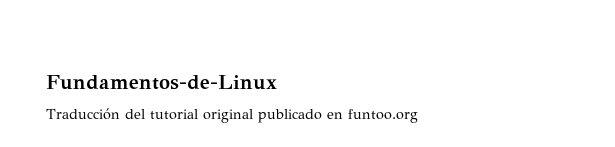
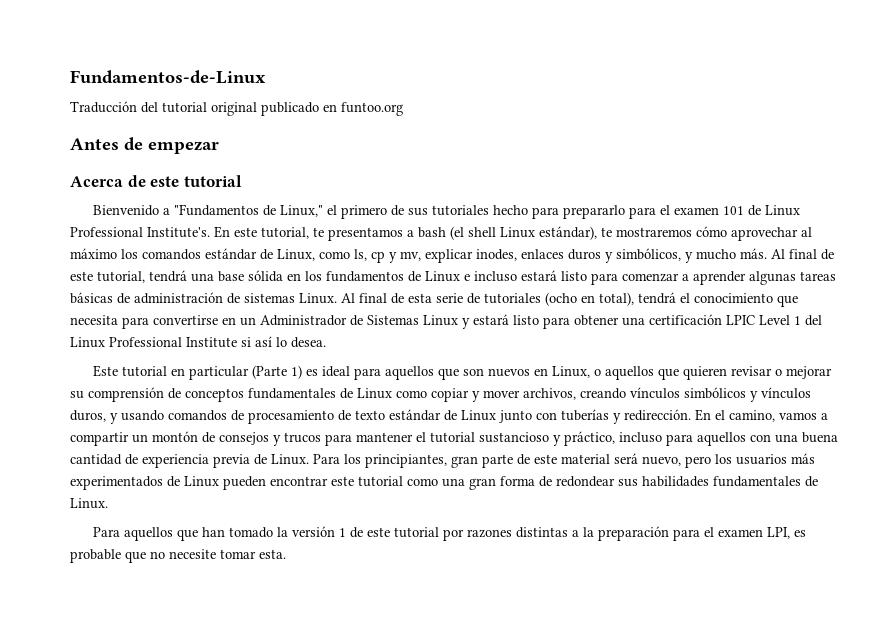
(418, 116) none -> [70,137,219,154] [70,175,242,187] [92,204,800,219] [70,226,812,241] [70,248,834,263] [70,270,836,285] [70,292,798,307] [70,314,822,329] [70,336,326,348] [92,365,832,380] [70,387,811,402] [70,409,828,424] [70,431,838,446] [70,453,815,468] [70,476,818,490] [70,498,108,509] [92,526,806,541] [70,549,286,563] // Antes de empezar // Acerca de este tutorial // Bienvenido a "Fundamentos de Linux," el primero de sus tutoriales hecho para prepararlo para el examen 101 de Linux Professional Institute's. En este tutorial, te presentamos a bash (el shell Linux estándar), te mostraremos cómo aprovechar al máximo los comandos estándar de Linux, como ls, cp y mv, explicar inodes, enlaces duros y simbólicos, y mucho más. Al final de este tutorial, tendrá una base sólida en los fundamentos de Linux e incluso estará listo para comenzar a aprender algunas tareas básicas de administración de sistemas Linux. Al final de esta serie de tutoriales (ocho en total), tendrá el conocimiento que necesita para convertirse en un Administrador de Sistemas Linux y estará listo para obtener una certificación LPIC Level 1 del Linux Professional Institute si así lo desea. // Este tutorial en particular (Parte 1) es ideal para aquellos que son nuevos en Linux, o aquellos que quieren revisar o mejorar su comprensión de conceptos fundamentales de Linux como copiar y mover archivos, creando vínculos simbólicos y vínculos duros, y usando comandos de procesamiento de texto estándar de Linux junto con tuberías y redirección. En el camino, vamos a compartir un montón de consejos y trucos para mantener el tutorial sustancioso y práctico, incluso para aquellos con una buena cantidad de experiencia previa de Linux. Para los principiantes, gran parte de este material será nuevo, pero los usuarios más experimentados de Linux pueden encontrar este tutorial como una gran forma de redondear sus habilidades fundamentales de Linux. // Para aquellos que han tomado la versión 1 de este tutorial por razones distintas a la preparación para el examen LPI, es probable que no necesite tomar esta.

